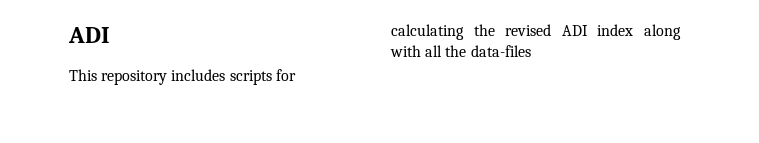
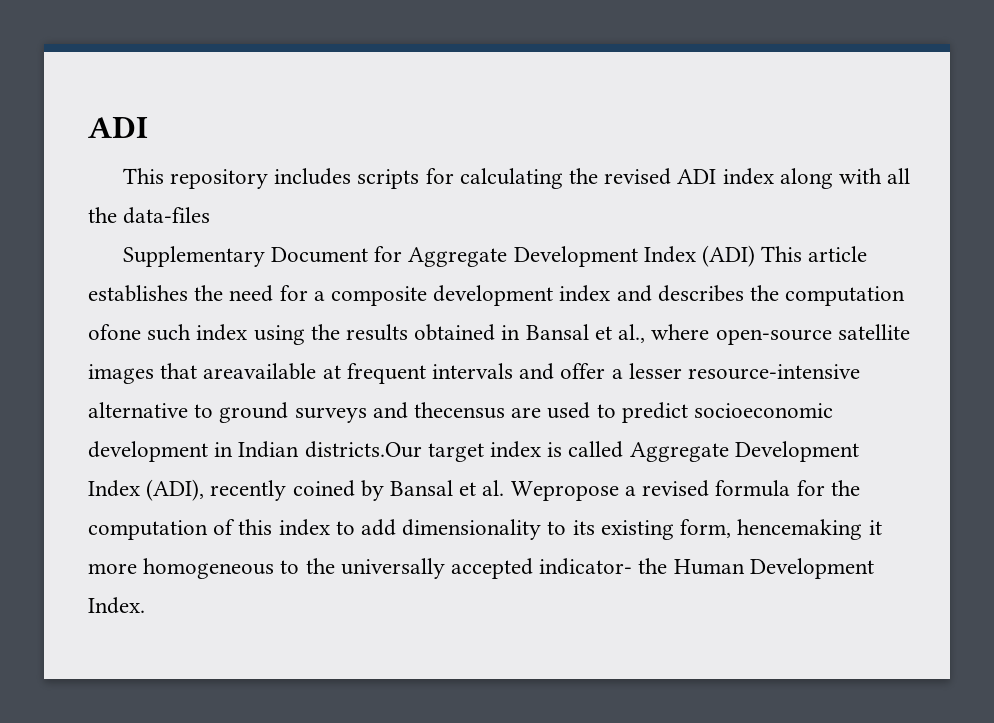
(531, 51) none -> [122,245,868,267] [88,285,906,306] [88,324,910,345] [88,363,861,384] [88,402,834,423] [88,441,859,462] [88,479,860,501] [88,519,882,540] [88,558,874,579] [88,597,145,614] // Supplementary Document for Aggregate Development Index (ADI) This article establishes the need for a composite development index and describes the computation ofone such index using the results obtained in Bansal et al., where open-source satellite images that areavailable at frequent intervals and offer a lesser resource-intensive alternative to ground surveys and thecensus are used to predict socioeconomic development in Indian districts.Our target index is called Aggregate Development Index (ADI), recently coined by Bansal et al. Wepropose a revised formula for the computation of this index to add dimensionality to its existing form, hencemaking it more homogeneous to the universally accepted indicator- the Human Development Index.

